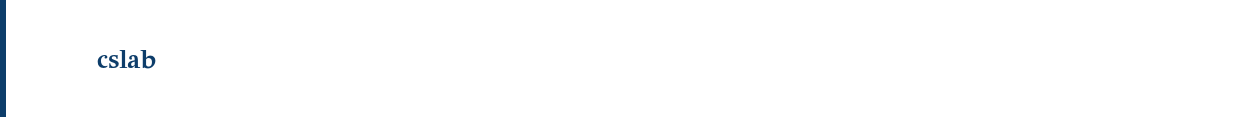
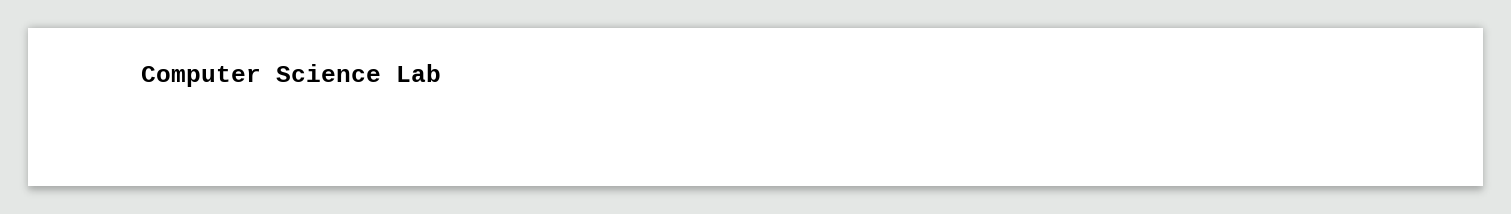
[97,50,156,69] cslab -> [141,64,441,87] Computer Science Lab

